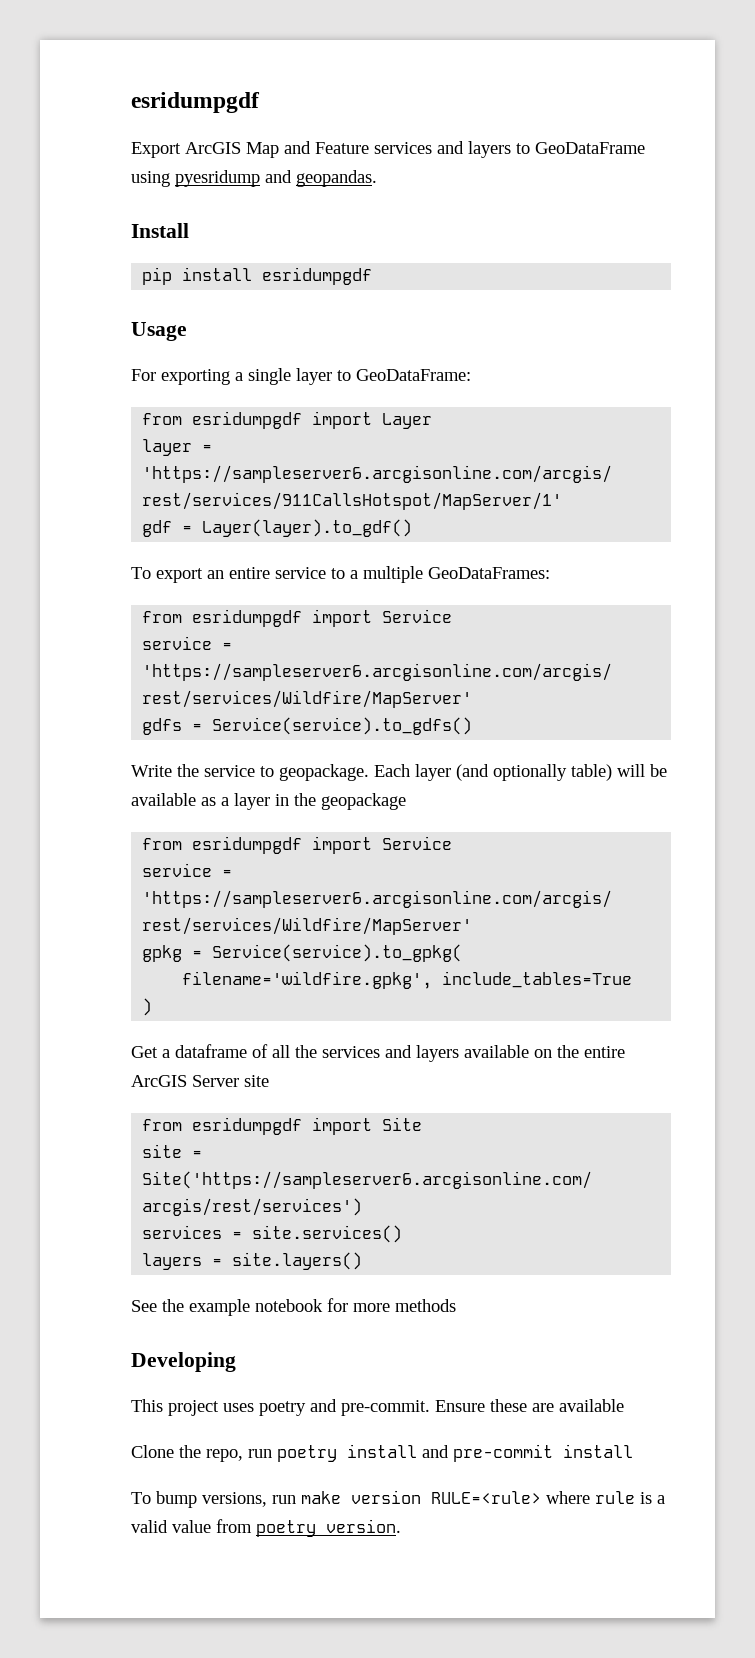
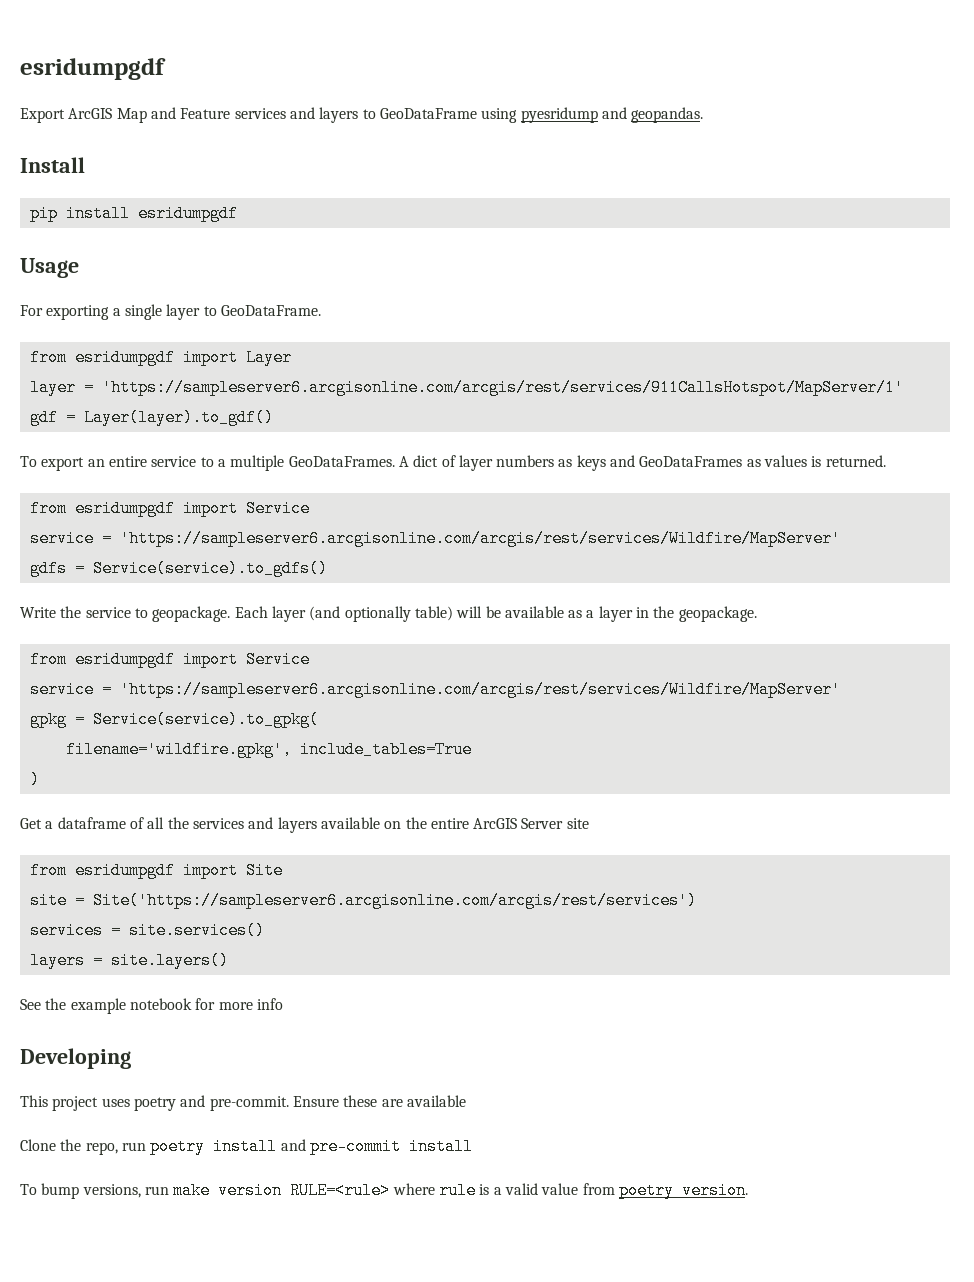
[356,369,471,381] GeoDataFrame: -> [220,305,321,316] GeoDataFrame.
[428,567,550,579] GeoDataFrames: -> [288,455,886,471] GeoDataFrames. A dict of layer numbers as keys and GeoDataFrames as values is returned.
[321,793,406,810] geopackage -> [678,606,757,622] geopackage.
[395,1299,456,1312] methods -> [256,998,283,1010] info

